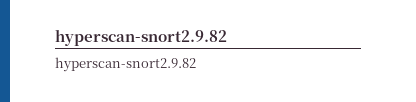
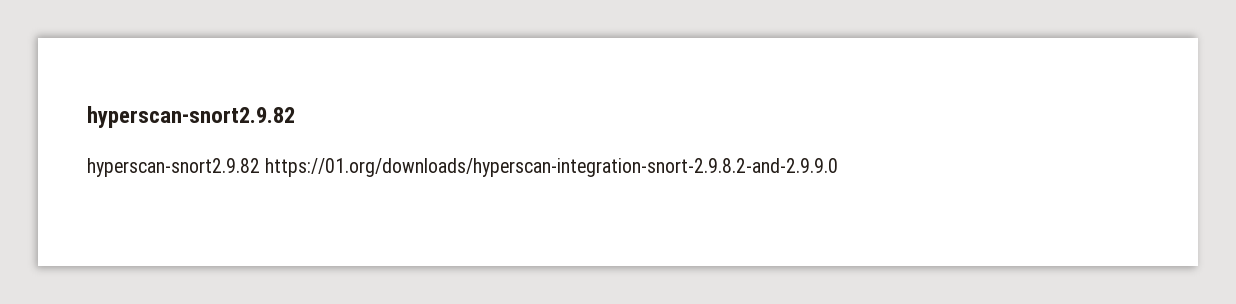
(196, 64) none -> [265,158,839,177] https://01.org/downloads/hyperscan-integration-snort-2.9.8.2-and-2.9.9.0

